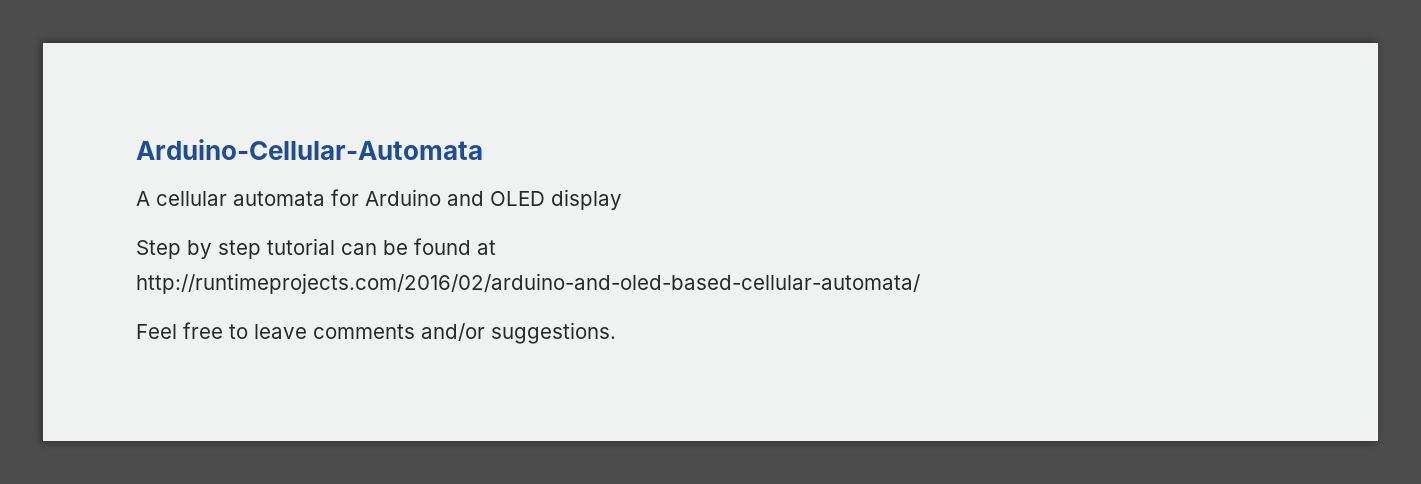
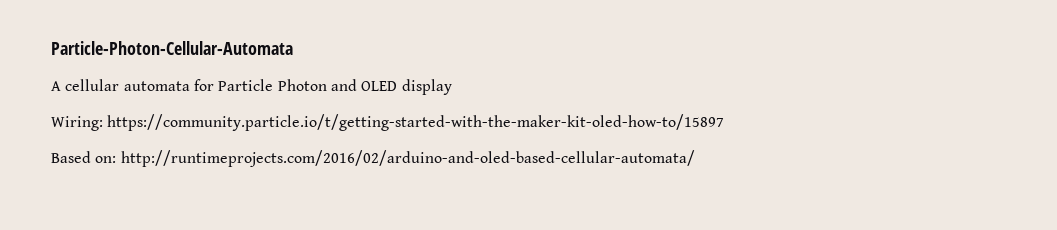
[136,139,483,160] Arduino-Cellular-Automata -> [51,41,293,55] Particle-Photon-Cellular-Automata
[365,189,441,206] Arduino -> [218,79,327,91] Particle Photon
[136,238,496,259] [136,273,920,294] [136,322,616,344] Step by step tutorial can be found at http://runtimeprojects.com/2016/02/arduino-and-oled-based-cellular-automata/ // Feel free to leave comments and/or suggestions. -> [51,114,725,131] [51,150,695,167] Wiring: https://community.particle.io/t/getting-started-with-the-maker-kit-oled-how-to/15897 // Based on: http://runtimeprojects.com/2016/02/arduino-and-oled-based-cellular-automata/

